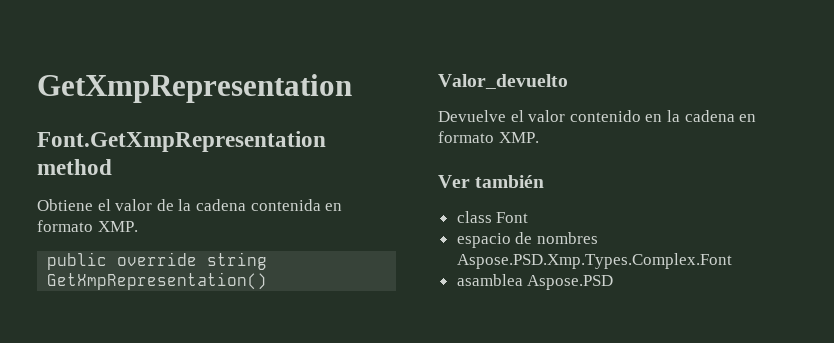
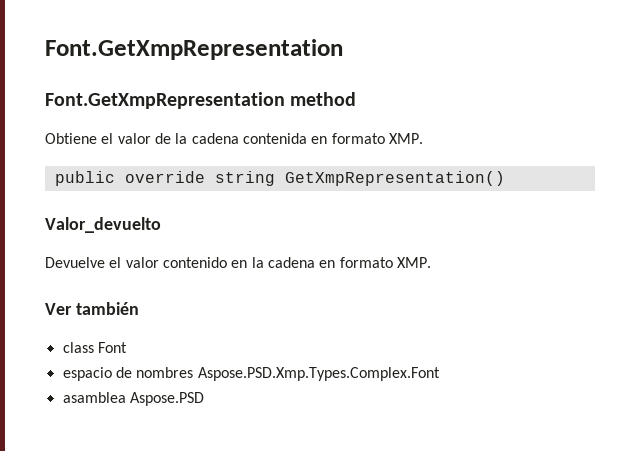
[37,74,352,103] GetXmpRepresentation -> [45,39,343,60] Font.GetXmpRepresentation

